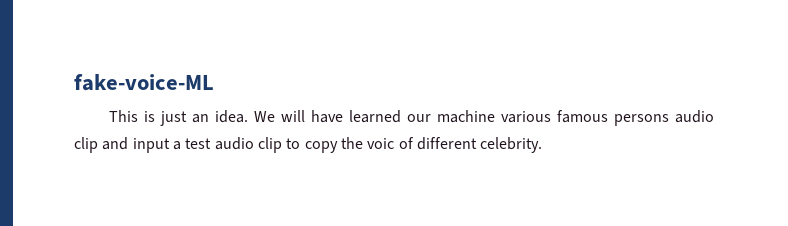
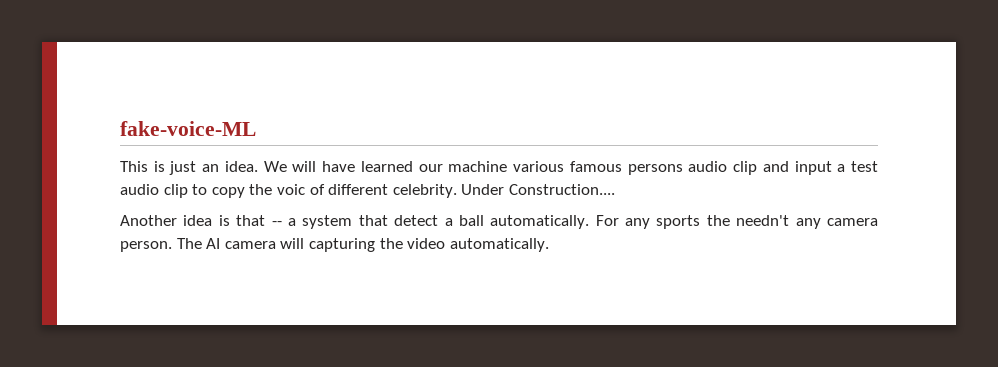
(543, 145) none -> [461,184,615,195] [120,215,879,229] [120,238,549,252] Under Construction.... // Another idea is that -- a system that detect a ball automatically. For any sports the needn't any camera person. The AI camera will capturing the video automatically.

